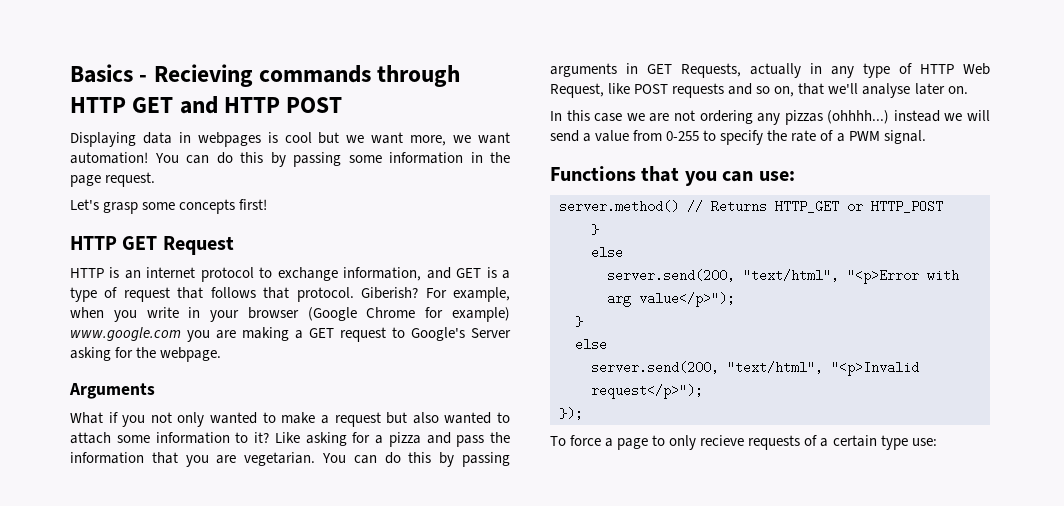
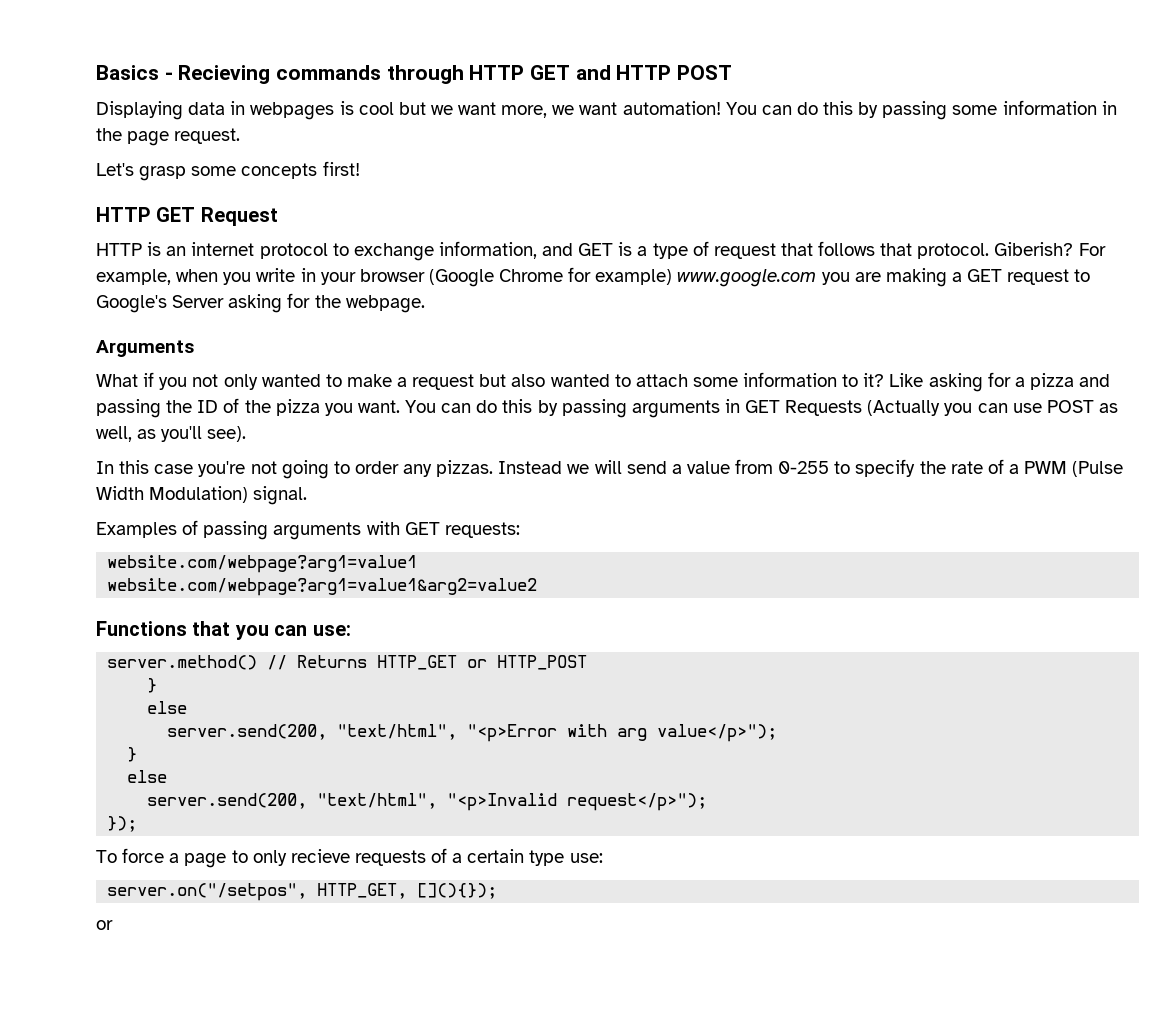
[456,432,510,447] [70,452,316,467] pass the information that you are vegetarian. -> [96,398,400,418] passing the ID of the pizza you want.
[681,63,990,78] [550,83,968,98] [550,110,940,125] Requests, actually in any type of HTTP Web Request, like POST requests and so on, that we'll analyse later on. // In this case we are not ordering any pizzas (ohhhh...) instead -> [785,400,1118,416] [96,426,247,442] [96,460,563,479] Requests (Actually you can use POST as well, as you'll see). // In this case you're not going to order any pizzas. Instead
[883,130,926,144] signal. -> [1072,461,1124,477] [96,486,308,505] [96,520,520,540] [107,555,418,573] [107,578,538,596] (Pulse Width Modulation) signal. // Examples of passing arguments with GET requests: // website.com/webpage?arg1=value1 // website.com/webpage?arg1=value1&arg2=value2
(937, 442) none -> [107,883,498,901] [96,920,113,930] // server.on("/setpos", HTTP_GET, [](){}); // or

